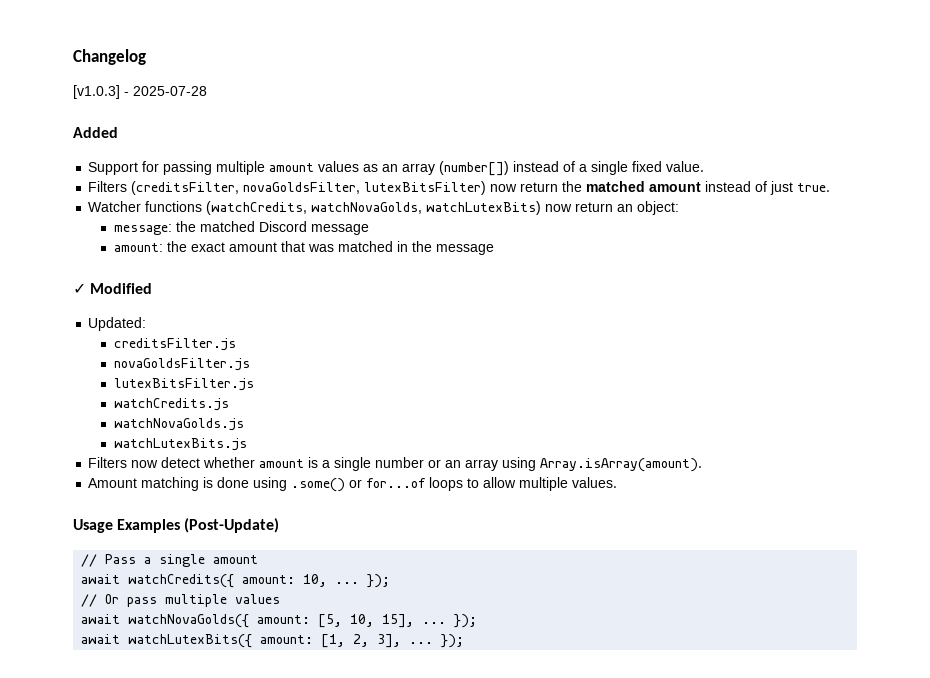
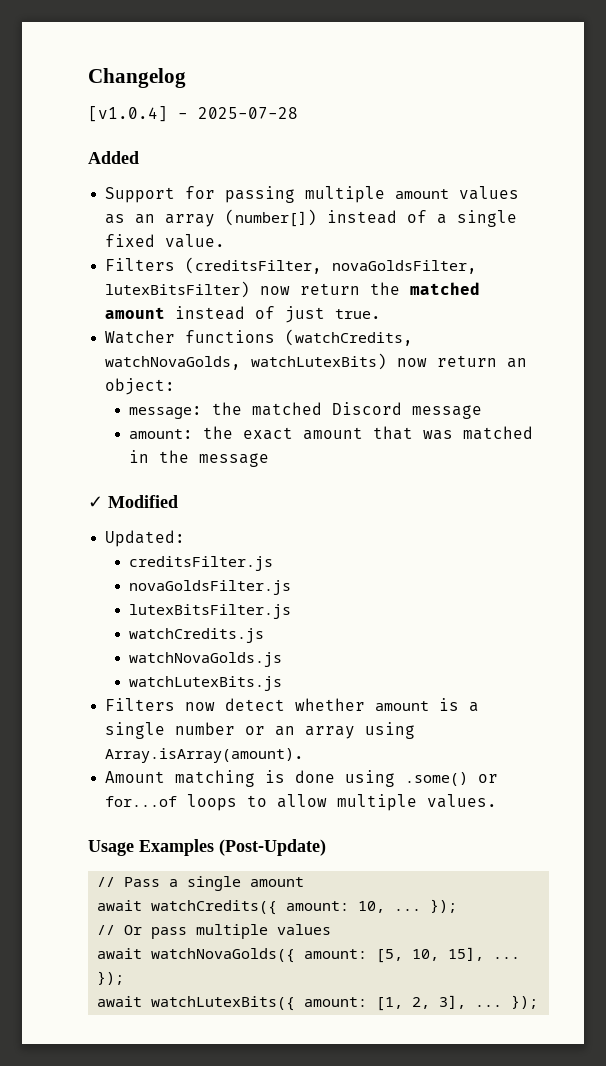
[73,85,120,99] [v1.0.3] -> [88,106,168,122] [v1.0.4]

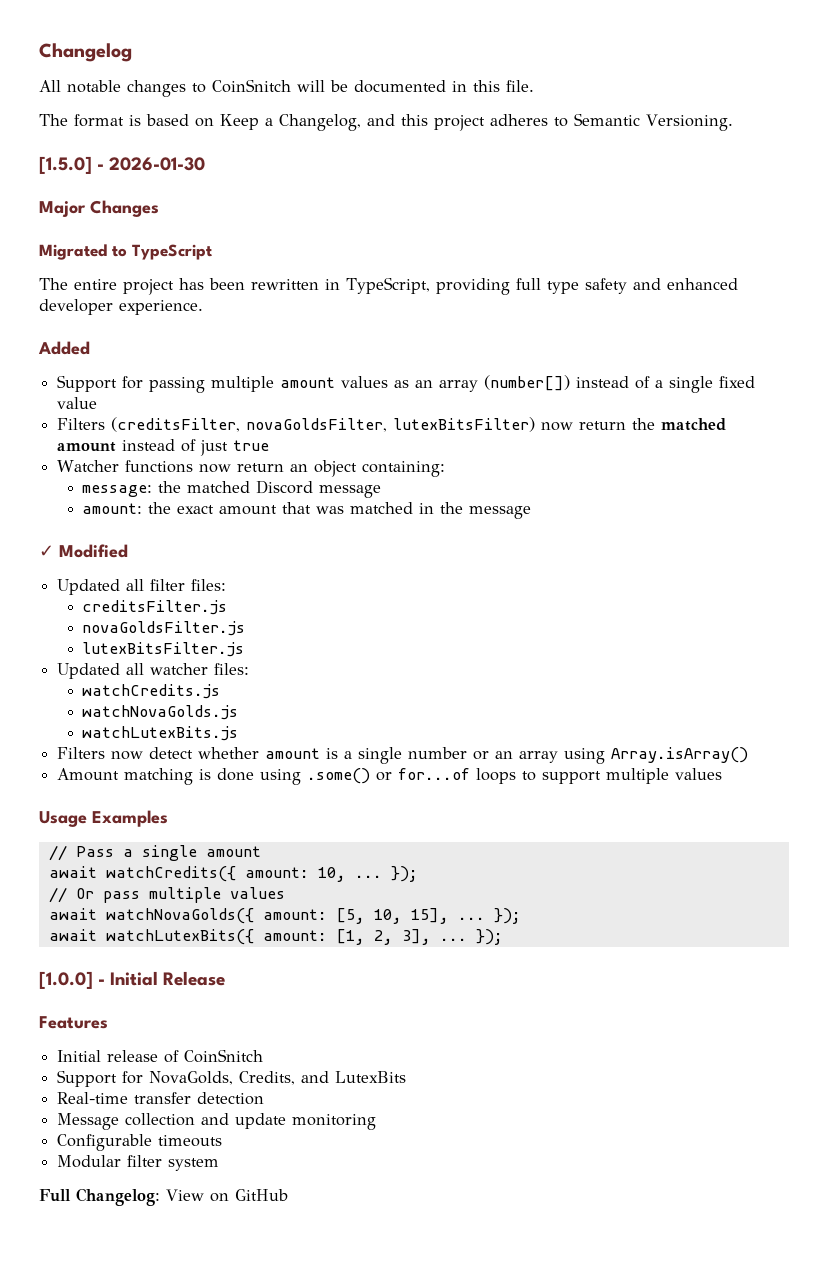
[88,106,298,122] [v1.0.4] - 2025-07-28 -> [39,79,534,97] [39,113,733,131] [39,156,206,174] [39,200,159,217] [39,244,212,260] [39,277,738,295] [39,299,203,315] All notable changes to CoinSnitch will be documented in this file. // The format is based on Keep a Changelog, and this project adheres to Semantic Versioning. // [1.5.0] - 2026-01-30 // Major Changes // Migrated to TypeScript // The entire project has been rewritten in TypeScript, providing full type safety and enhanced developer experience.
[165,234,226,248] value. -> [57,397,98,409] value
[335,309,382,319] true. -> [233,440,270,451] true
[285,329,414,346] [105,353,388,370] (watchCredits, watchNovaGolds, watchLutexBits) -> (194, 466) none
[105,378,176,395] object: -> [314,460,446,477] object containing:
[105,530,186,547] Updated: -> [57,579,227,595] Updated all filter files:
(292, 611) none -> [57,663,250,679] // Updated all watcher files:
[105,748,305,763] Array.isArray(amount). -> [611,747,749,763] Array.isArray()
[277,794,498,811] allow multiple values. -> [542,768,723,784] support multiple values
[219,839,326,856] (Post-Update) -> (168, 818) none
(539, 1002) none -> [39,971,226,989] [39,1016,108,1029] [57,1049,264,1063] [57,1070,407,1087] [57,1092,265,1105] [57,1113,377,1130] [57,1134,223,1151] [57,1155,220,1171] [39,1188,288,1206] // [1.0.0] - Initial Release // Features // Initial release of CoinSnitch // Support for NovaGolds, Credits, and LutexBits // Real-time transfer detection // Message collection and update monitoring // Configurable timeouts // Modular filter system // Full Changelog: View on GitHub

